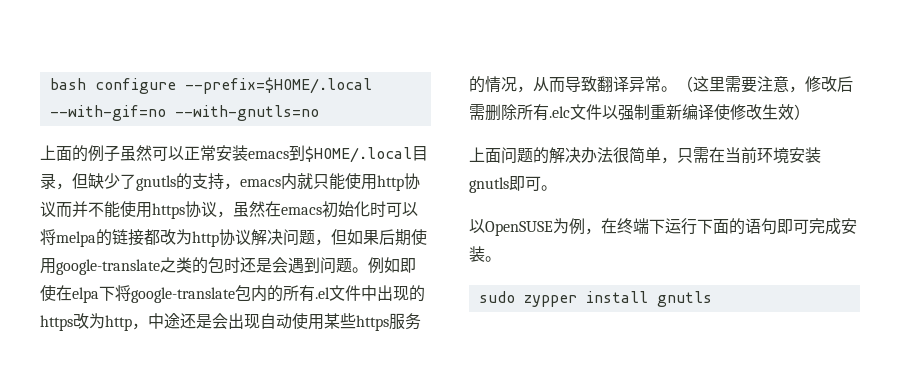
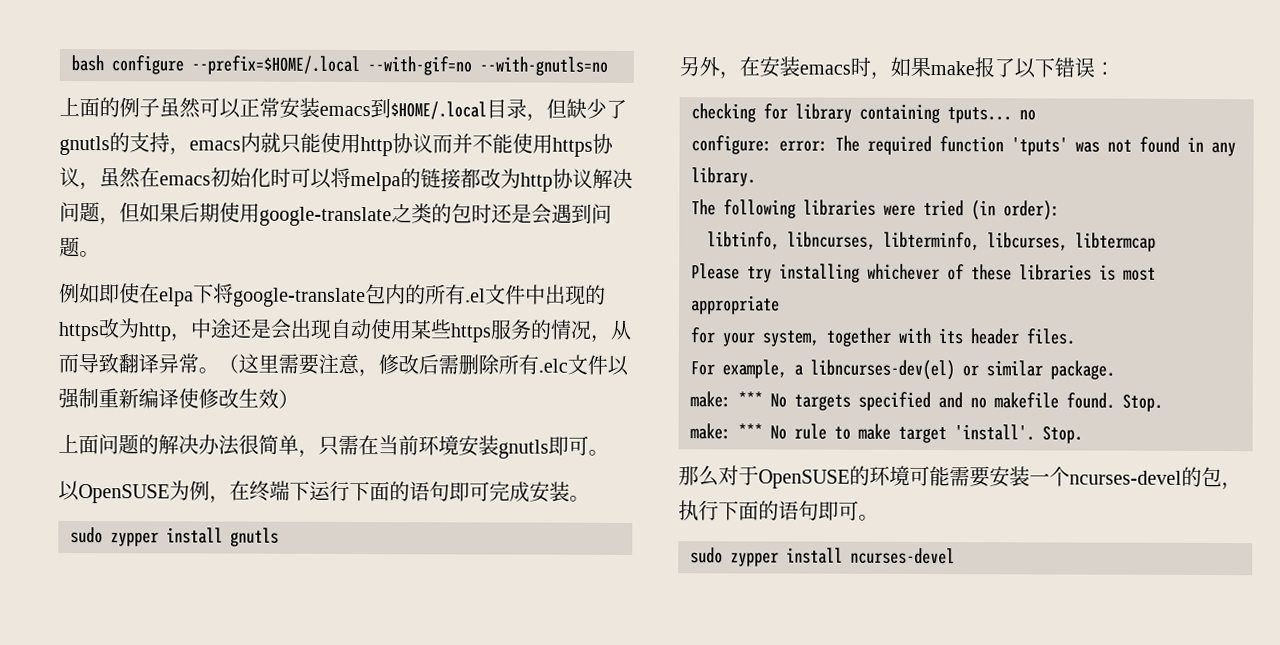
(368, 270) none -> (100, 254) //
(712, 299) none -> [679,56,1115,80] [691,103,1036,124] [691,135,1236,157] [691,167,756,187] [691,199,1060,221] [707,231,1156,252] [691,263,1156,283] [691,295,780,315] [690,327,1075,347] [690,359,1115,381] [690,391,1163,412] [690,423,1083,444] [678,465,1242,491] [678,500,879,522] [690,547,955,567] // 另外，在安装emacs时，如果make报了以下错误： // checking for library containing tputs... no // configure: error: The required function 'tputs' was not found in any library. // The following libraries were tried (in order): // libtinfo, libncurses, libterminfo, libcurses, libtermcap // Please try installing whichever of these libraries is most appropriate // for your system, together with its header files. // For example, a libncurses-dev(el) or similar package. // make: *** No targets specified and no makefile found. Stop. // make: *** No rule to make target 'install'. Stop. // 那么对于OpenSUSE的环境可能需要安装一个ncurses-devel的包，执行下面的语句即可。 // sudo zypper install ncurses-devel

